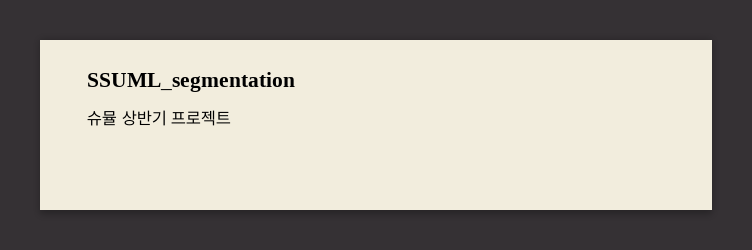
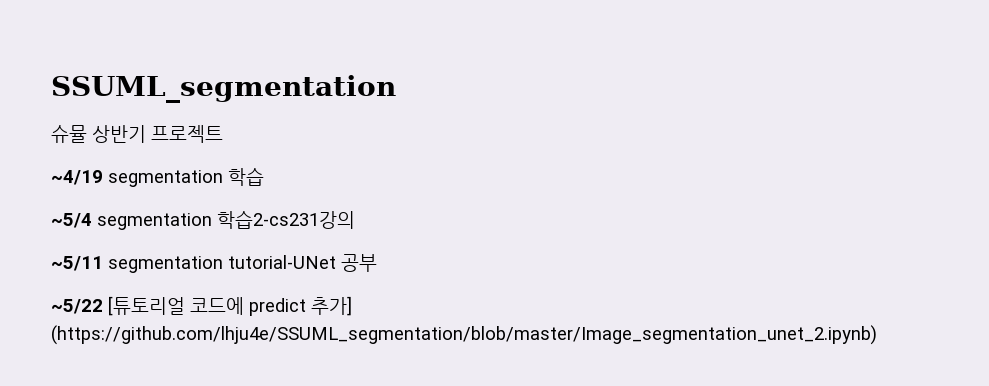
(232, 118) none -> [51,167,264,187] [51,210,355,230] [51,254,377,273] [51,296,352,316] [51,325,877,345] // ~4/19 segmentation 학습 // ~5/4 segmentation 학습2-cs231강의 // ~5/11 segmentation tutorial-UNet 공부 // ~5/22 [튜토리얼 코드에 predict 추가] (https://github.com/lhju4e/SSUML_segmentation/blob/master/Image_segmentation_unet_2.ipynb)

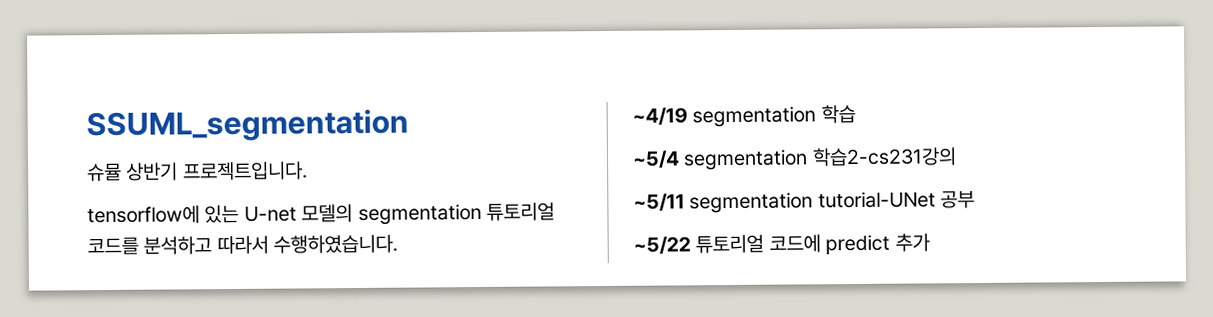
[151,125,223,143] 프로젝트 -> [182,161,308,181] [87,202,555,226] [87,234,399,256] 프로젝트입니다. // tensorflow에 있는 U-net 모델의 segmentation 튜토리얼 코드를 분석하고 따라서 수행하였습니다.
[108,296,185,316] [튜토리얼 -> [695,234,765,254] 튜토리얼
[311,296,352,316] [51,325,877,345] 추가] (https://github.com/lhju4e/SSUML_segmentation/blob/master/Image_segmentation_unet_2.ipynb) -> [894,233,930,252] 추가

